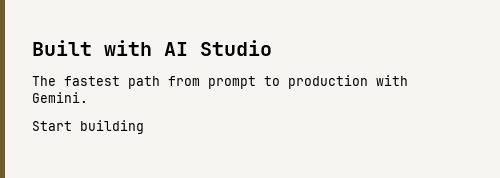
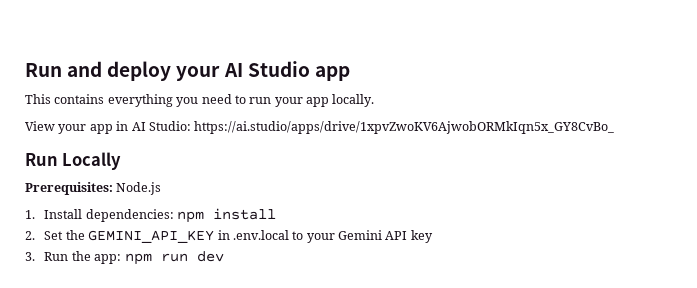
[32,40,272,56] [32,75,408,89] [32,92,88,103] [32,120,144,134] Built with AI Studio // The fastest path from prompt to production with Gemini. // Start building -> [25,61,350,81] [25,94,375,107] [25,121,615,134] [25,152,122,170] [25,182,162,195] [25,208,277,223] [25,230,433,243] [25,251,224,265] Run and deploy your AI Studio app // This contains everything you need to run your app locally. // View your app in AI Studio: https://ai.studio/apps/drive/1xpvZwoKV6AjwobORMkIqn5x_GY8CvBo_ // Run Locally // Prerequisites: Node.js // 1. Install dependencies: npm install // 2. Set the GEMINI_API_KEY in .env.local to your Gemini API key // 3. Run the app: npm run dev

